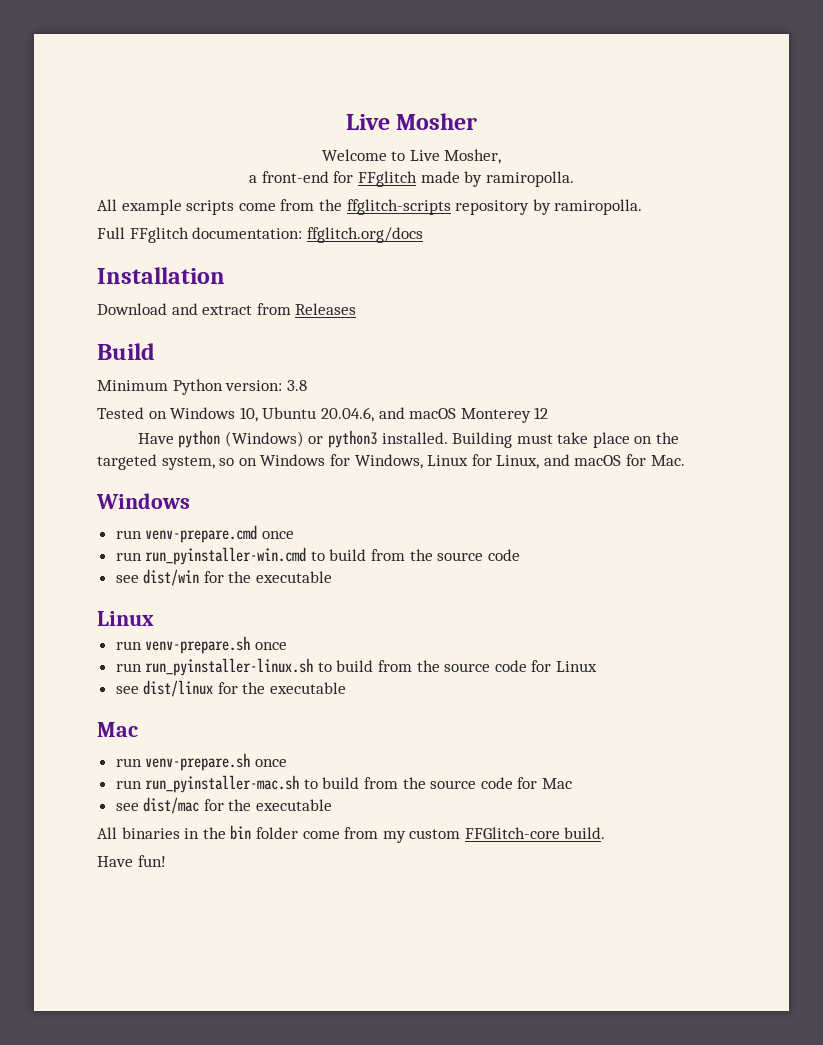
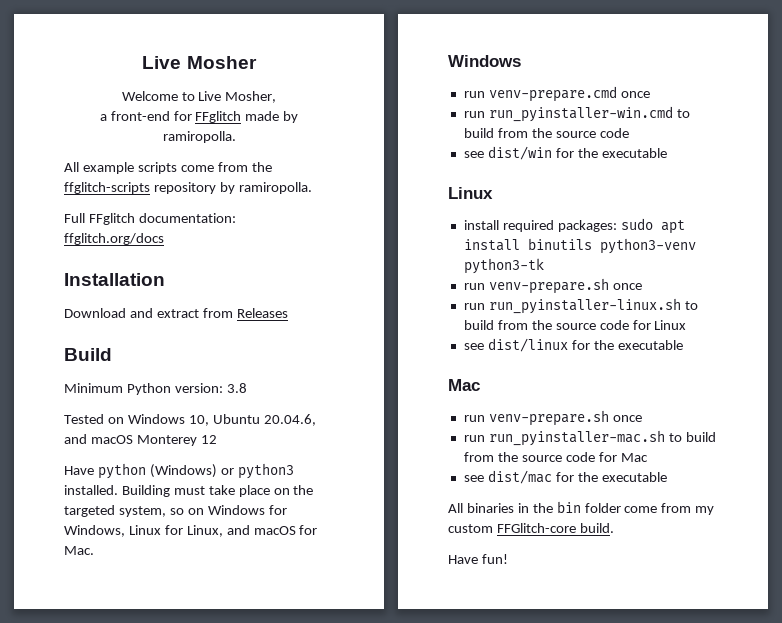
(154, 618) none -> [463,218,685,234] [463,238,696,254] [463,258,544,274] // install required packages: sudo apt install binutils python3-venv python3-tk

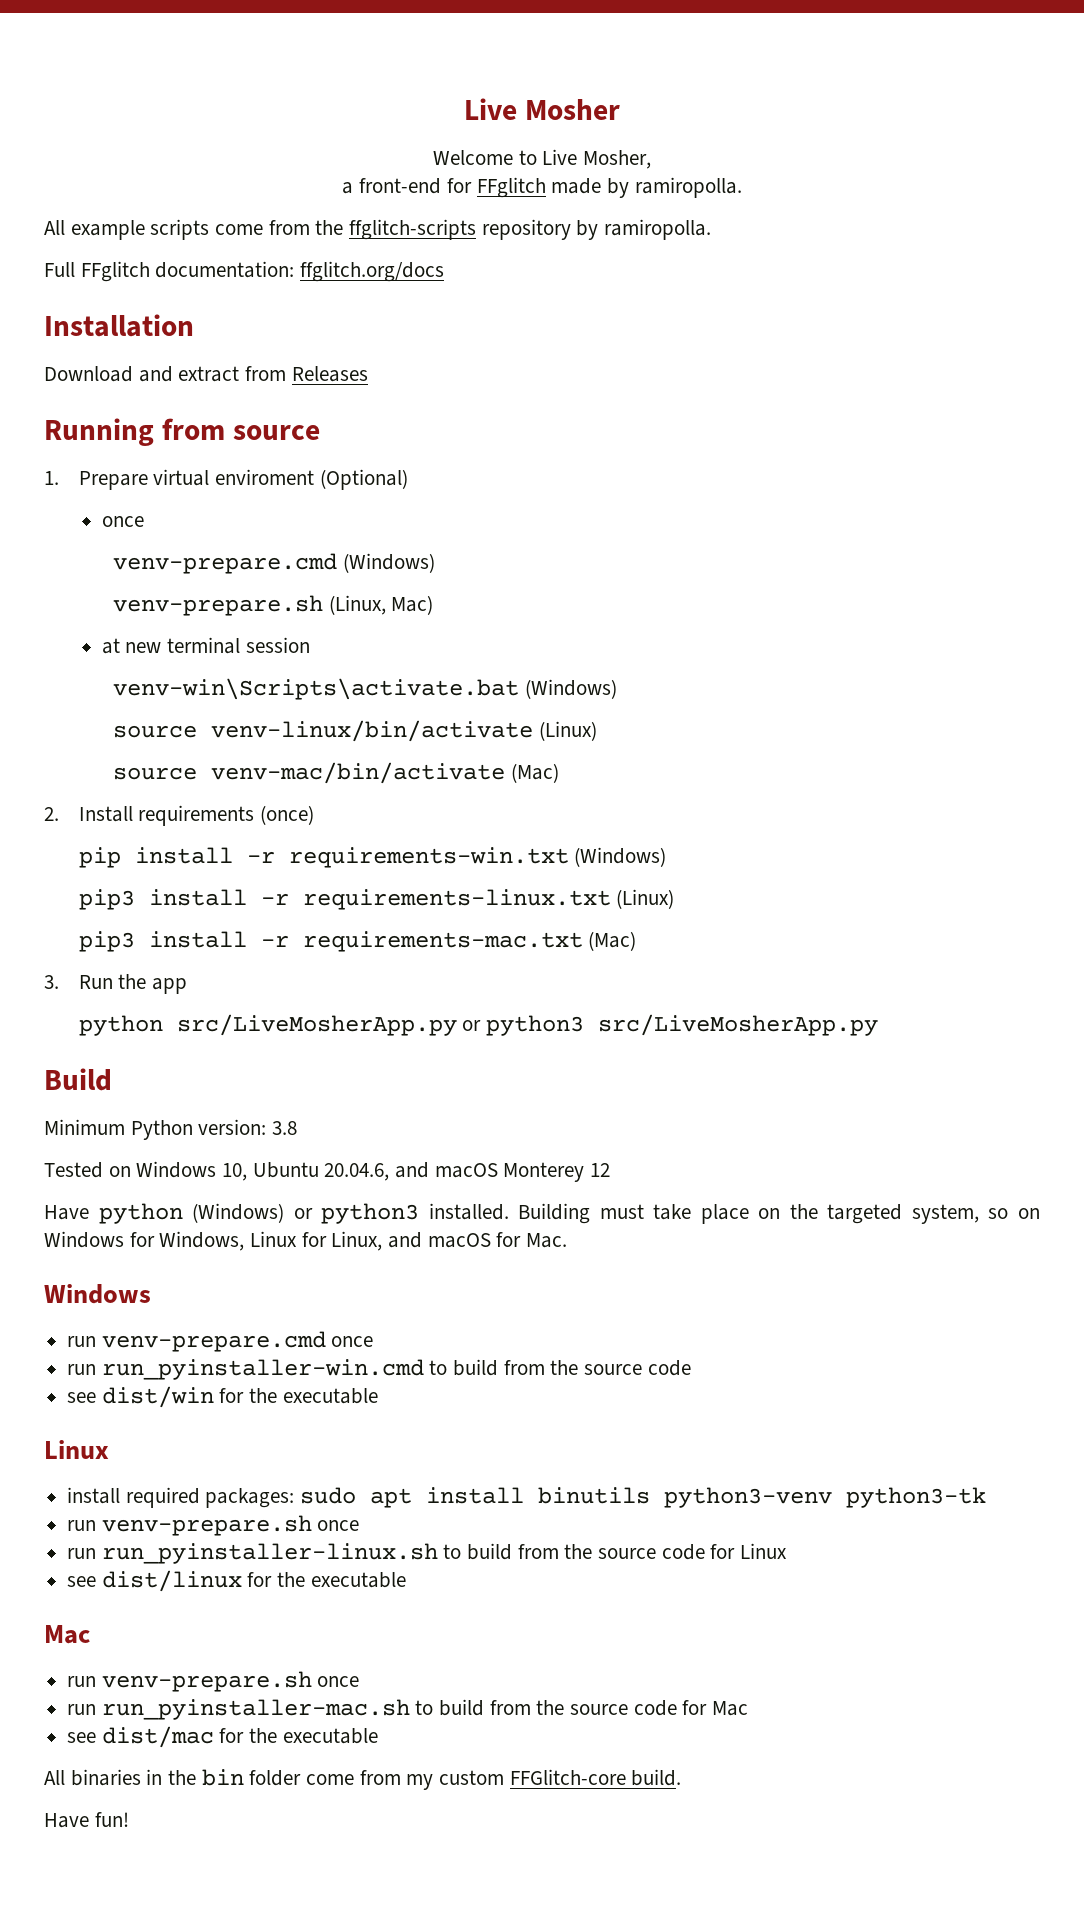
(288, 313) none -> [44,418,320,446] [44,469,408,490] [101,516,144,527] [113,553,435,574] [113,595,434,616] [101,637,310,654] [113,678,617,700] [113,720,597,742] [113,762,559,784] [44,805,314,826] [78,847,667,868] [78,889,675,910] [78,931,637,952] [44,974,187,994] [78,1014,878,1036] // Running from source // 1. Prepare virtual enviroment (Optional) // once // venv-prepare.cmd (Windows) // venv-prepare.sh (Linux, Mac) // at new terminal session // venv-win\Scripts\activate.bat (Windows) // source venv-linux/bin/activate (Linux) // source venv-mac/bin/activate (Mac) // 2. Install requirements (once) // pip install -r requirements-win.txt (Windows) // pip3 install -r requirements-linux.txt (Linux) // pip3 install -r requirements-mac.txt (Mac) // 3. Run the app // python src/LiveMosherApp.py or python3 src/LiveMosherApp.py

